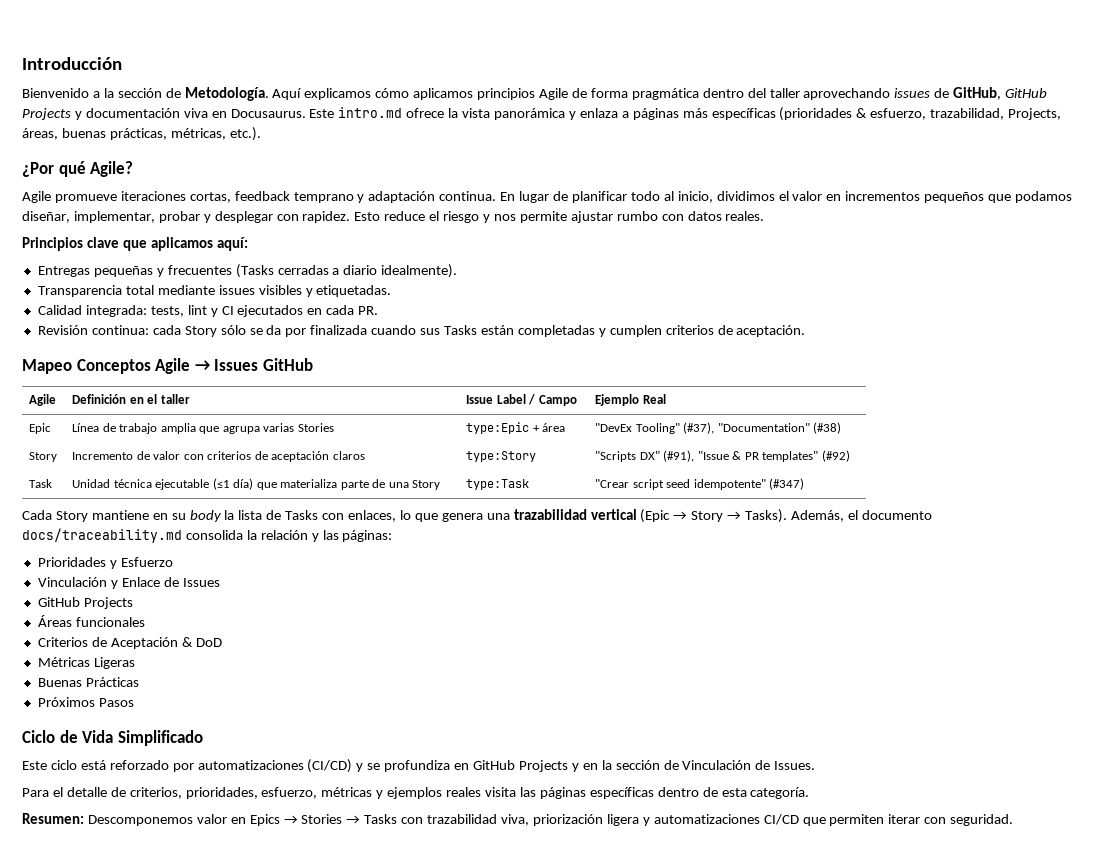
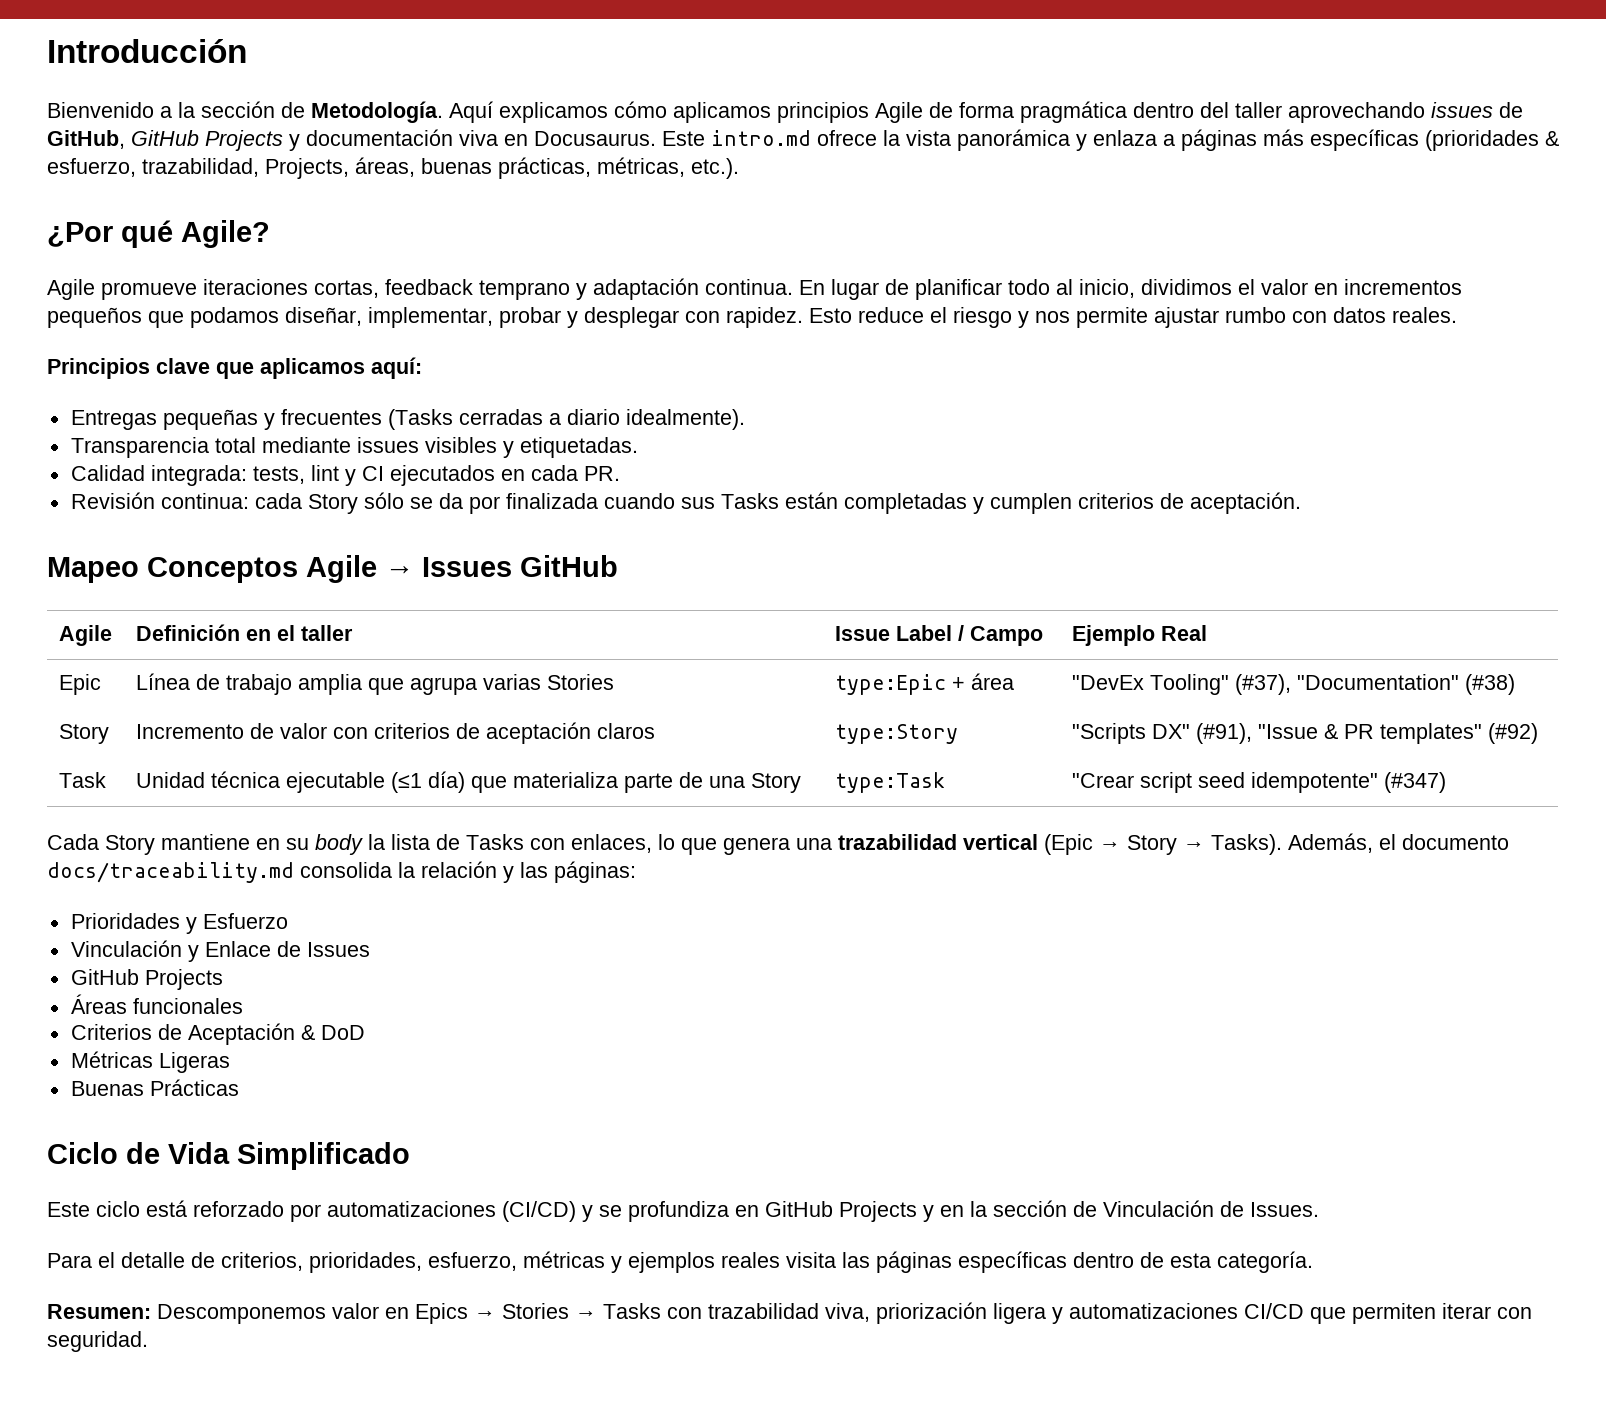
[37,697,134,707] // Próximos Pasos -> (239, 1087) none

